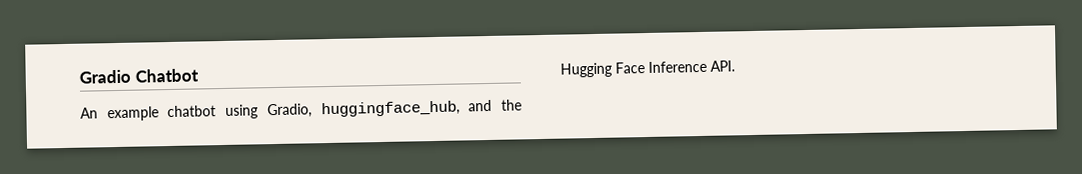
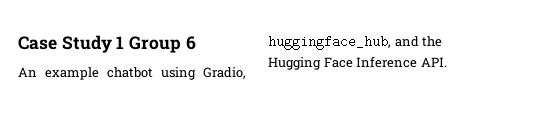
[79,68,199,84] Gradio Chatbot -> [18,35,196,53] Case Study 1 Group 6

